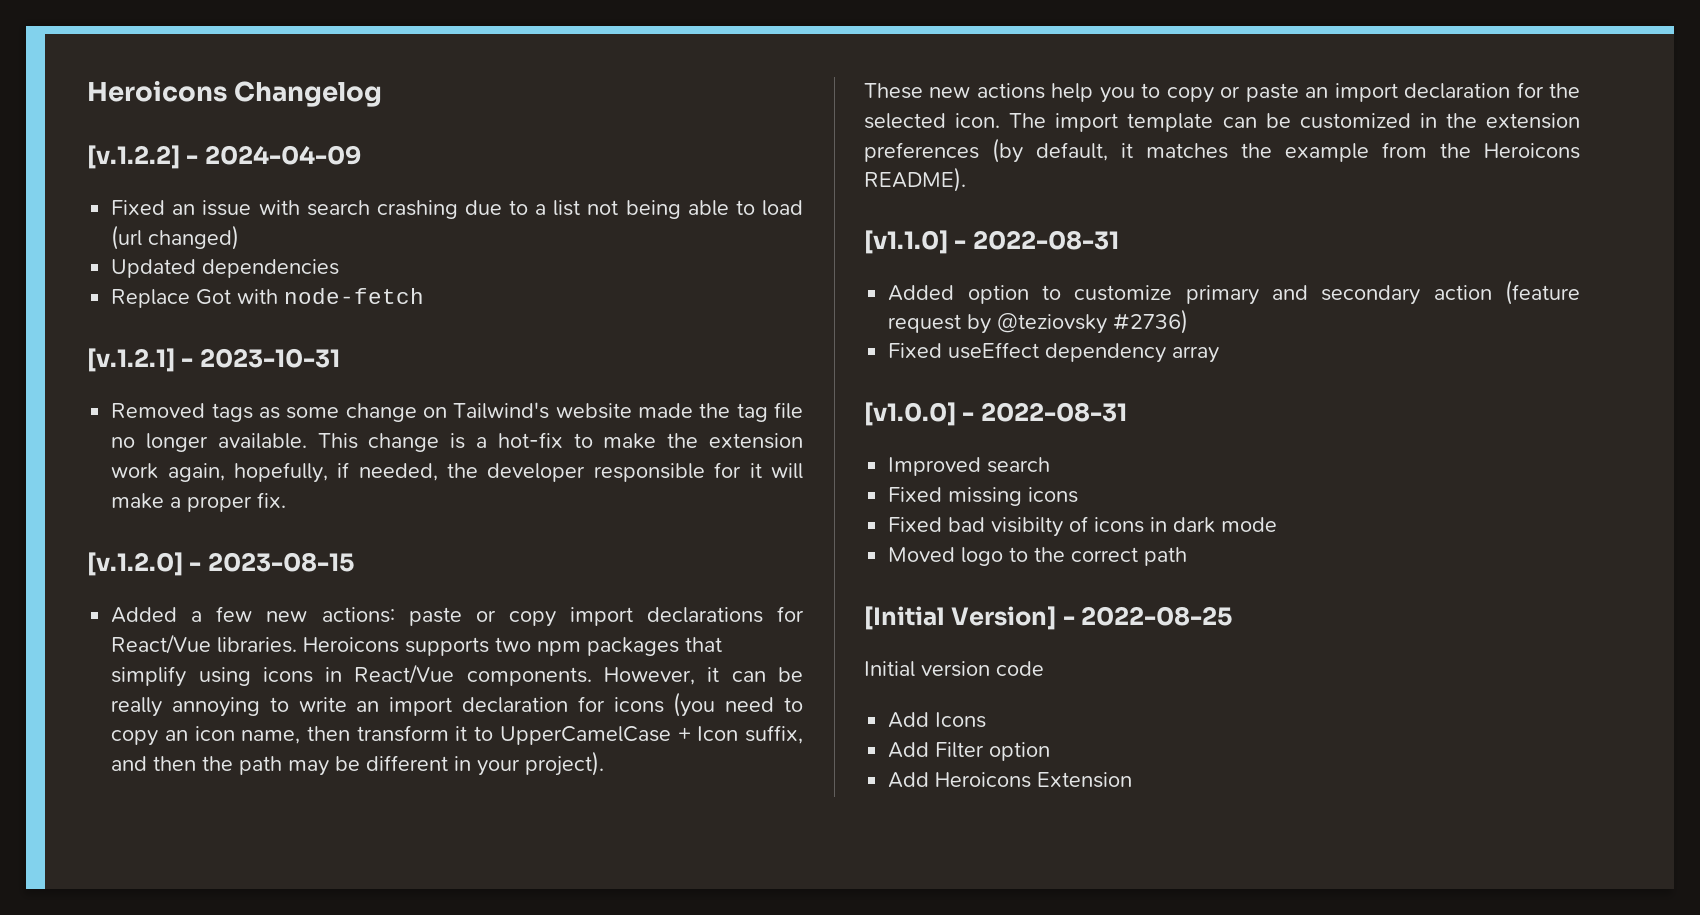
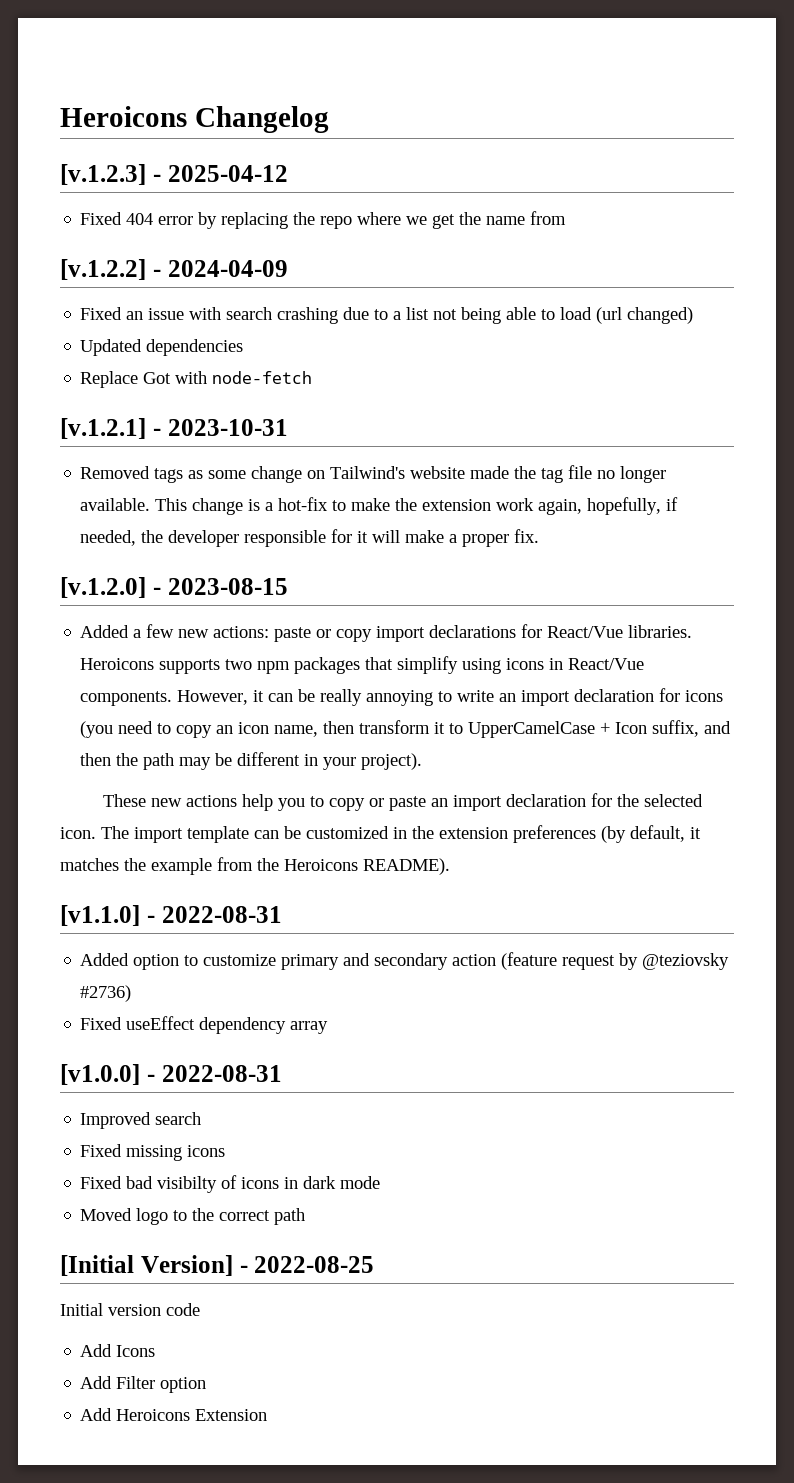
(383, 94) none -> [60,164,288,185] [80,211,567,229] // [v.1.2.3] - 2025-04-12 // Fixed 404 error by replacing the repo where we get the name from

